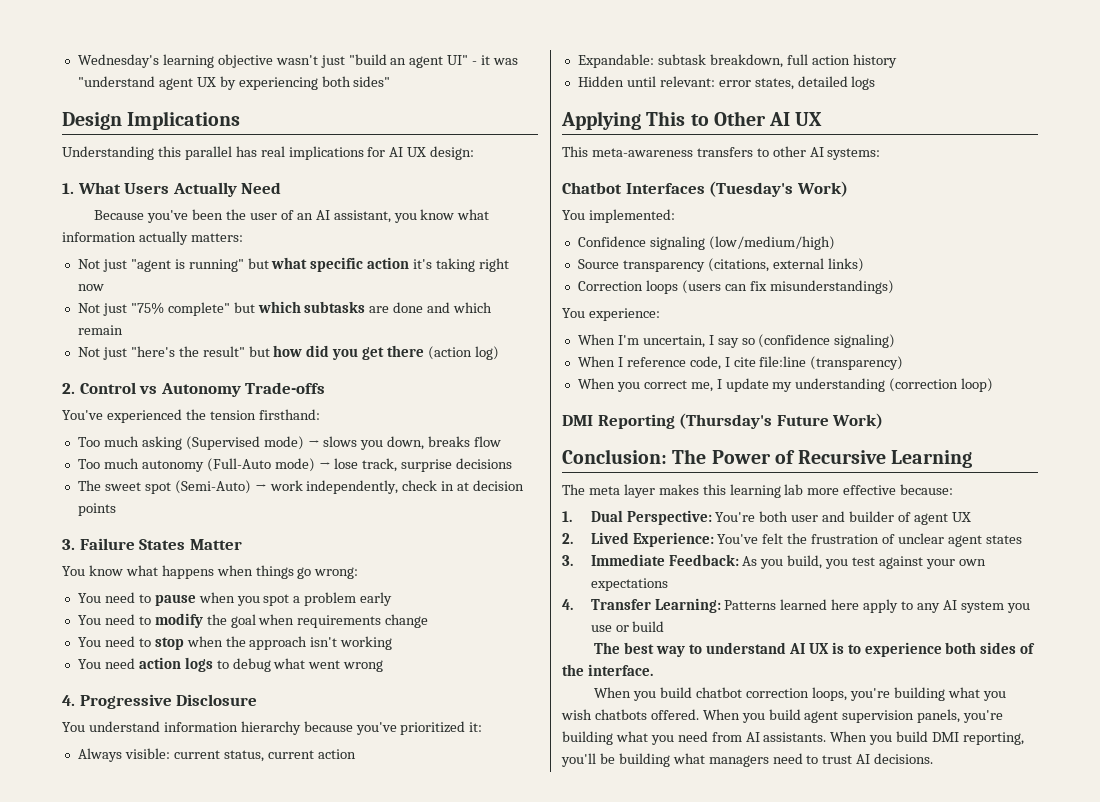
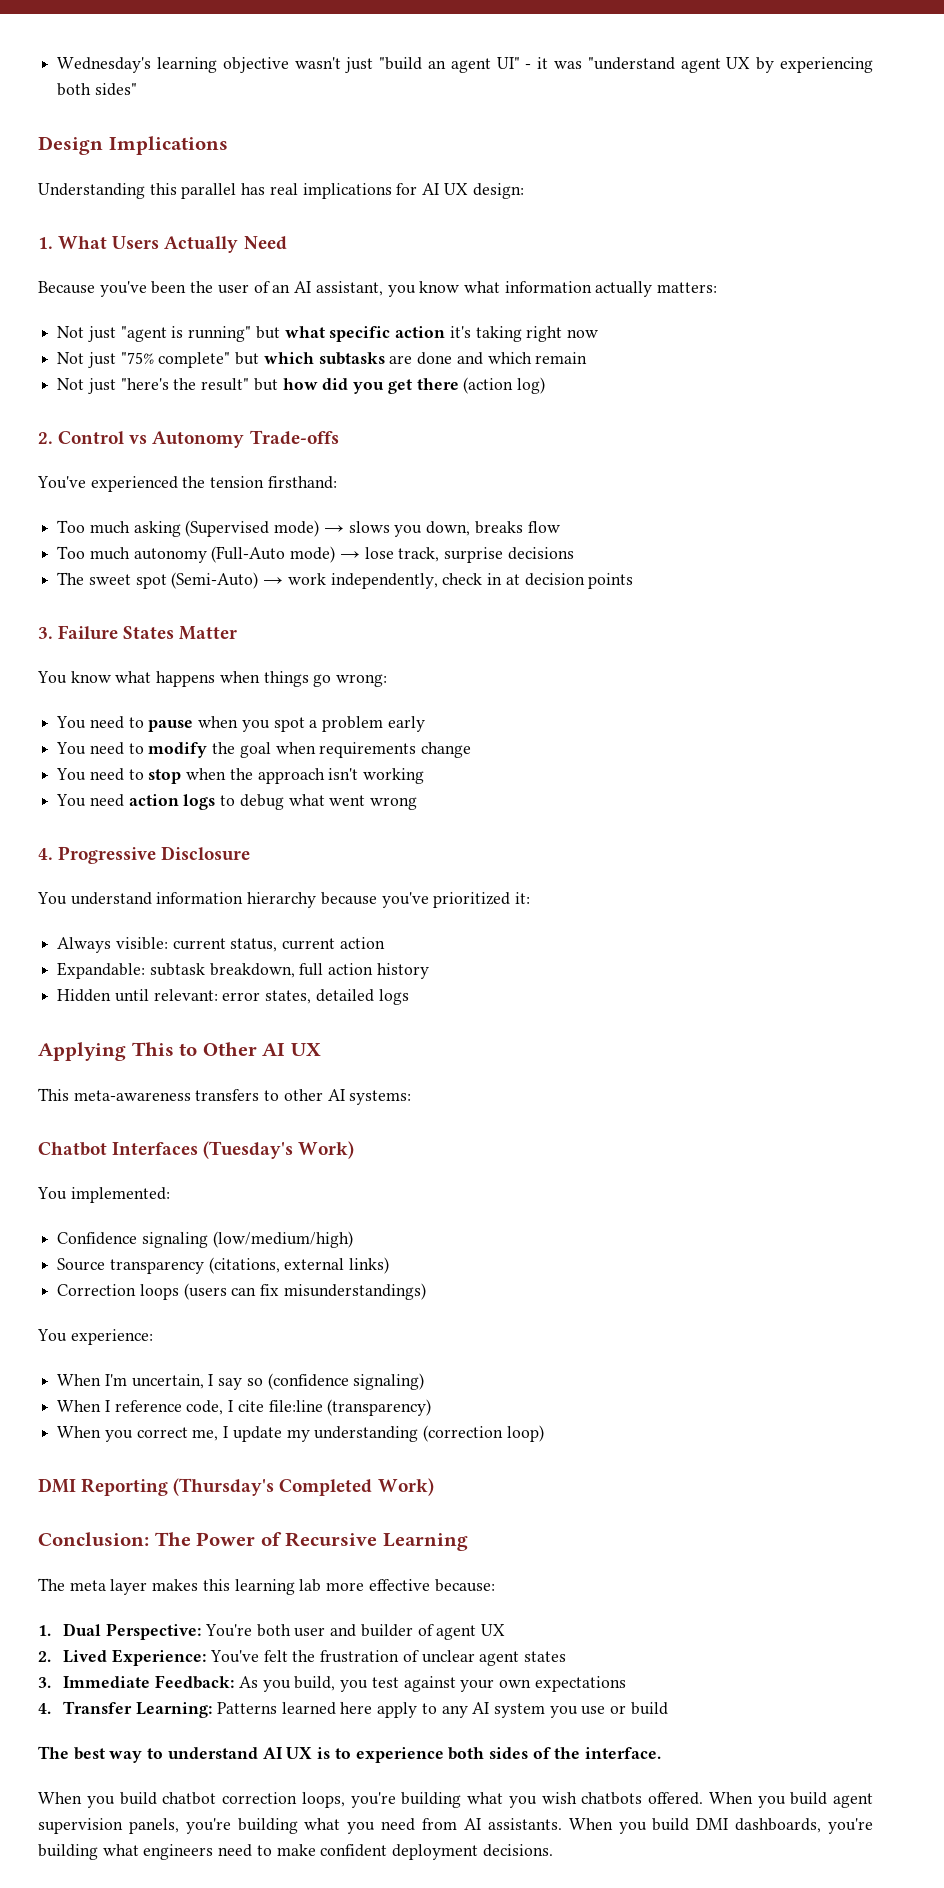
[776,415,829,426] Future -> [279,1479,373,1496] Completed
[963,732,1025,745] [561,753,871,767] reporting, you'll be building what managers need to trust AI -> [735,1818,874,1834] [38,1844,479,1860] dashboards, you're building what engineers need to make confident deployment

